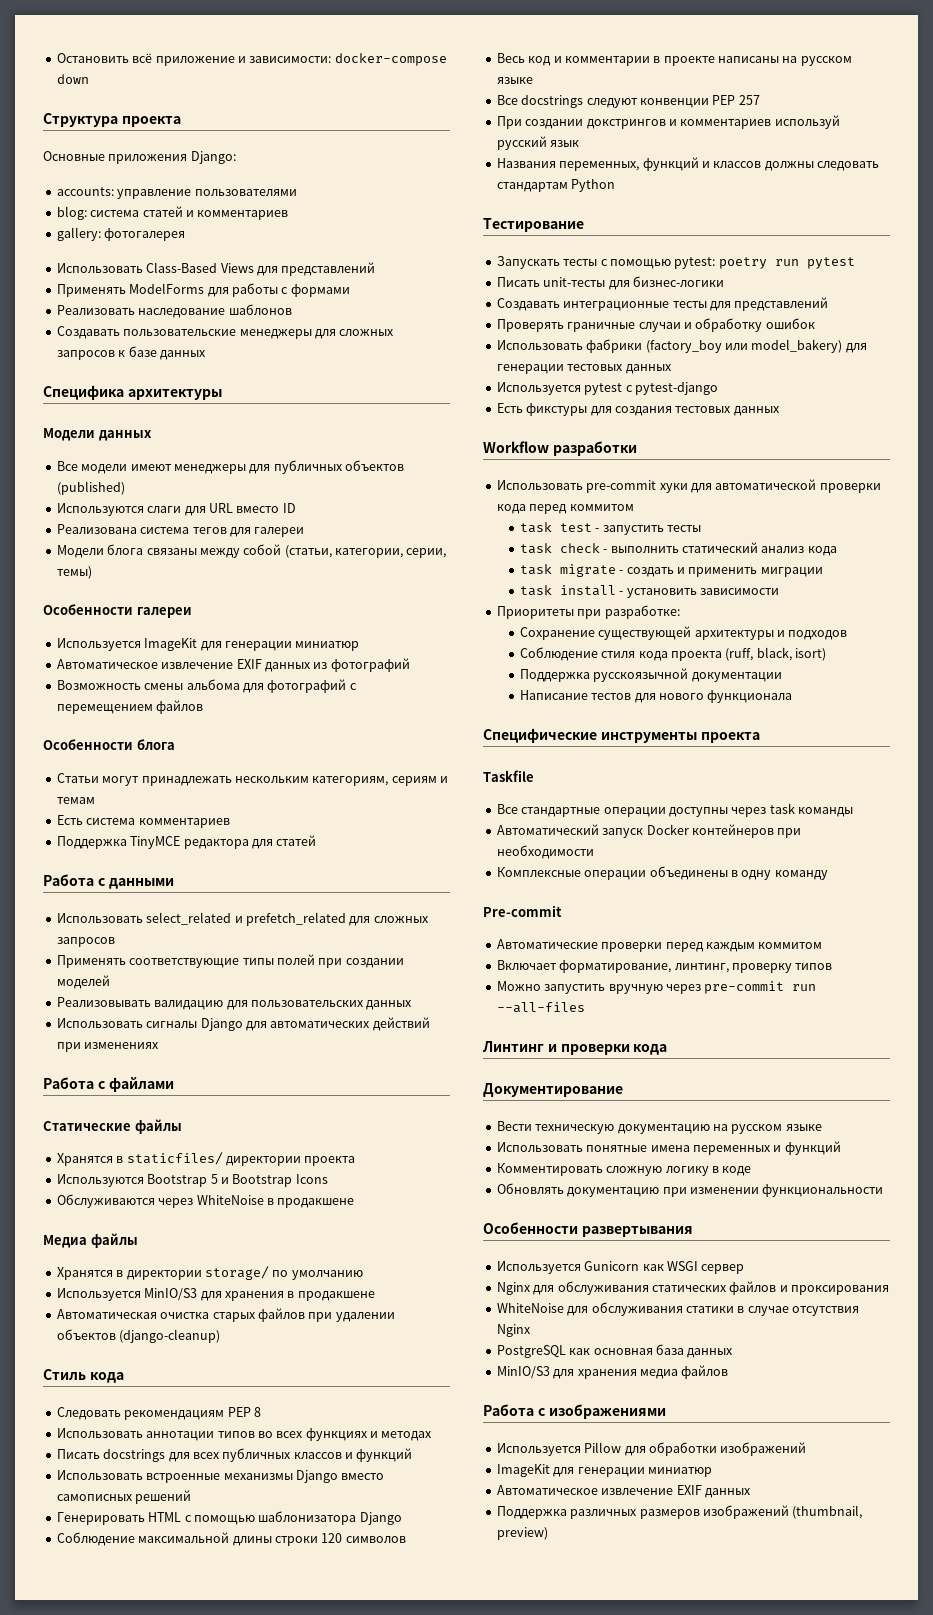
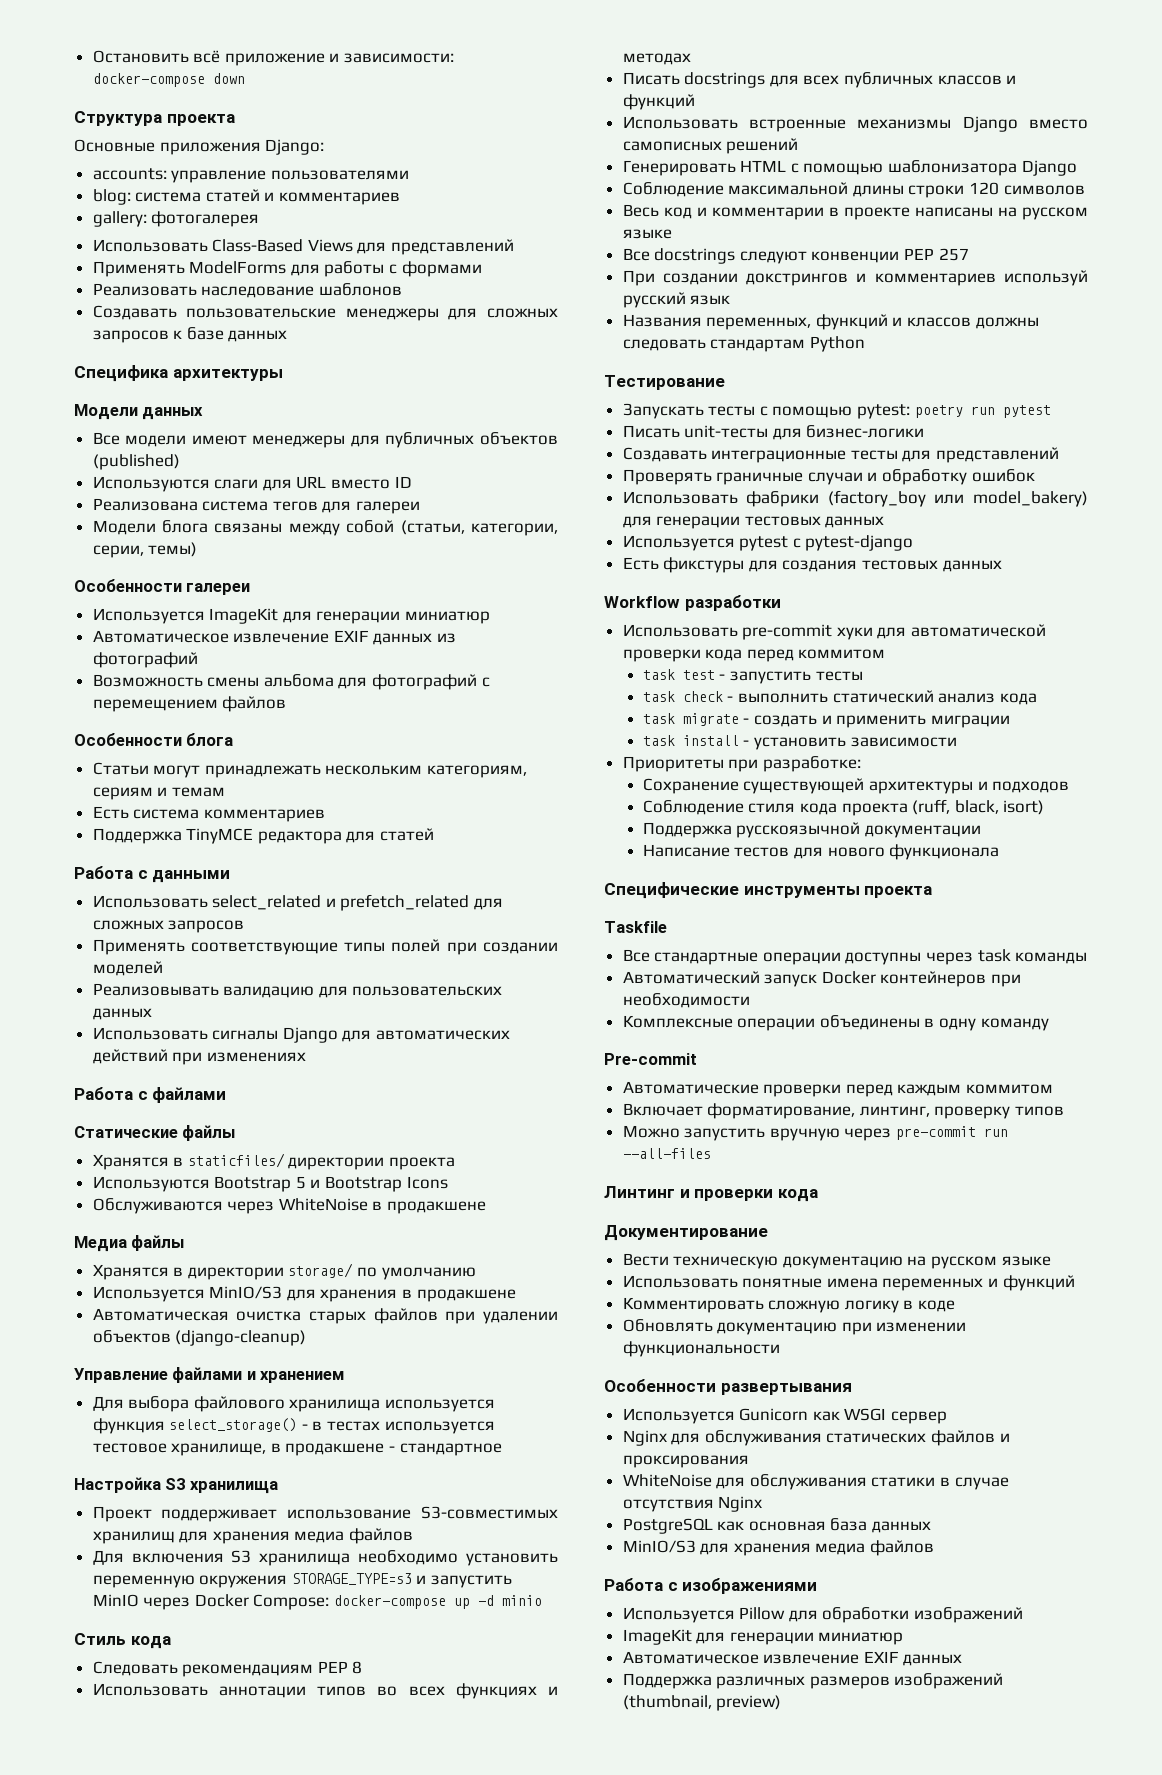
(221, 1336) none -> [74,1367,345,1383] [92,1396,496,1412] [92,1418,495,1434] [92,1443,502,1456] [74,1477,278,1494] [92,1506,558,1522] [92,1528,414,1544] [92,1550,558,1566] [92,1573,513,1588] [92,1594,543,1610] // Управление файлами и хранением // Для выбора файлового хранилища используется функция select_storage() - в тестах используется тестовое хранилище, в продакшене - стандартное // Настройка S3 хранилища // Проект поддерживает использование S3-совместимых хранилищ для хранения медиа файлов // Для включения S3 хранилища необходимо установить переменную окружения STORAGE_TYPE=s3 и запустить MinIO через Docker Compose: docker-compose up -d minio

